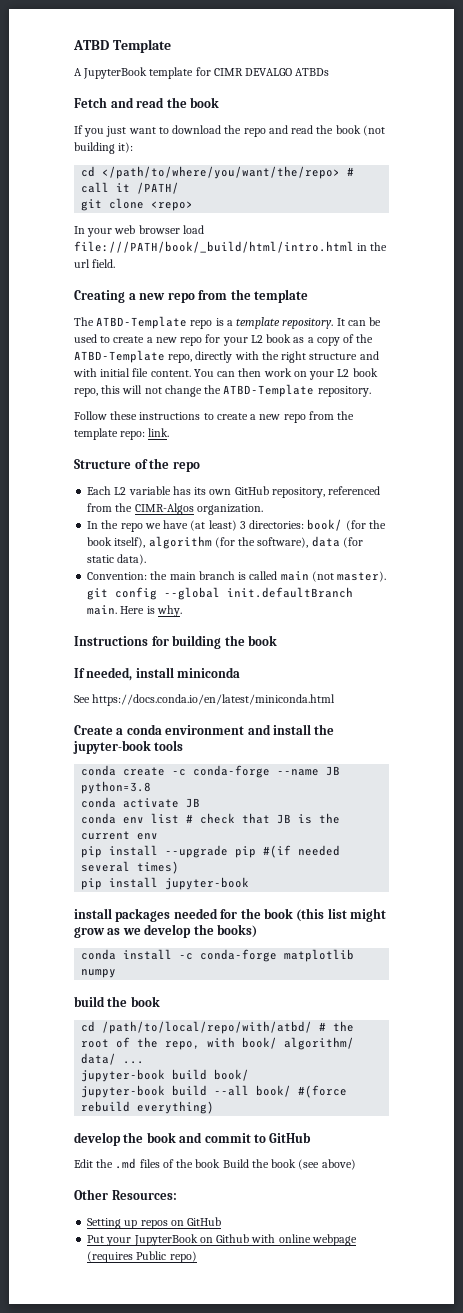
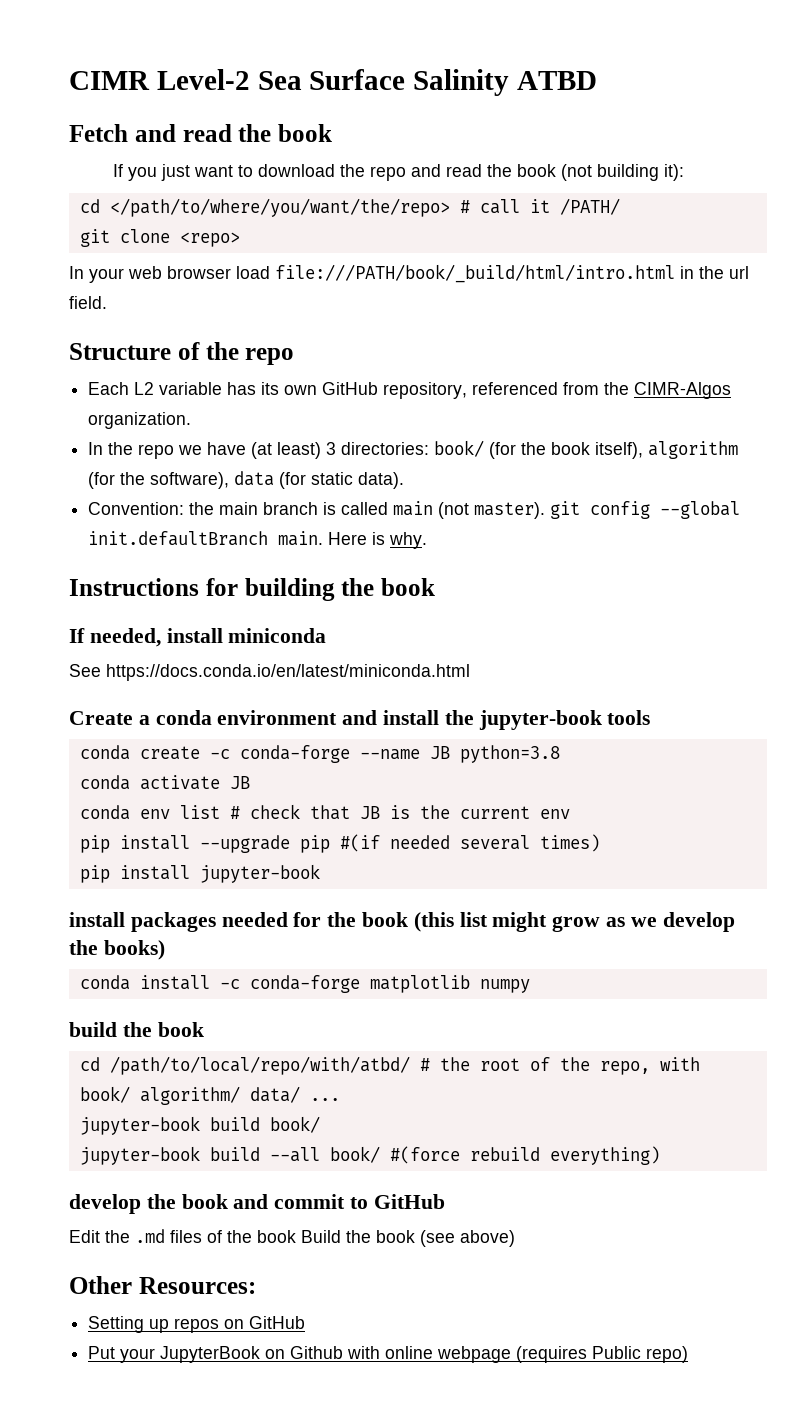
[73,39,171,53] [74,67,330,79] ATBD Template // A JupyterBook template for CIMR DEVALGO ATBDs -> [69,69,598,96] CIMR Level-2 Sea Surface Salinity ATBD
[74,289,309,303] [74,316,382,329] [74,334,374,346] [74,350,379,363] [73,368,378,380] [74,384,371,397] [74,411,355,423] [74,428,170,440] // Creating a new repo from the template // The ATBD-Template repo is a template repository. It can be used to create a new repo for your L2 book as a copy of the ATBD-Template repo, directly with the right structure and with initial file content. You can then work on your L2 book repo, this will not change the ATBD-Template repository. // Follow these instructions to create a new repo from the template repo: link. -> (107, 302) none

